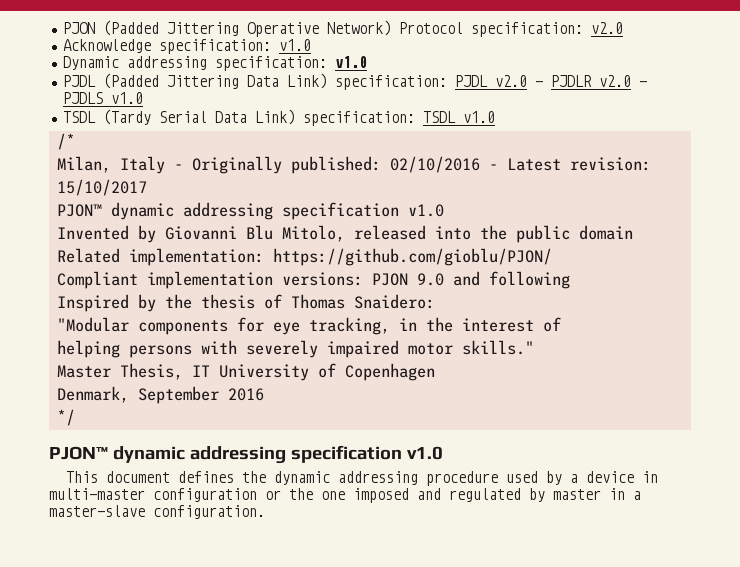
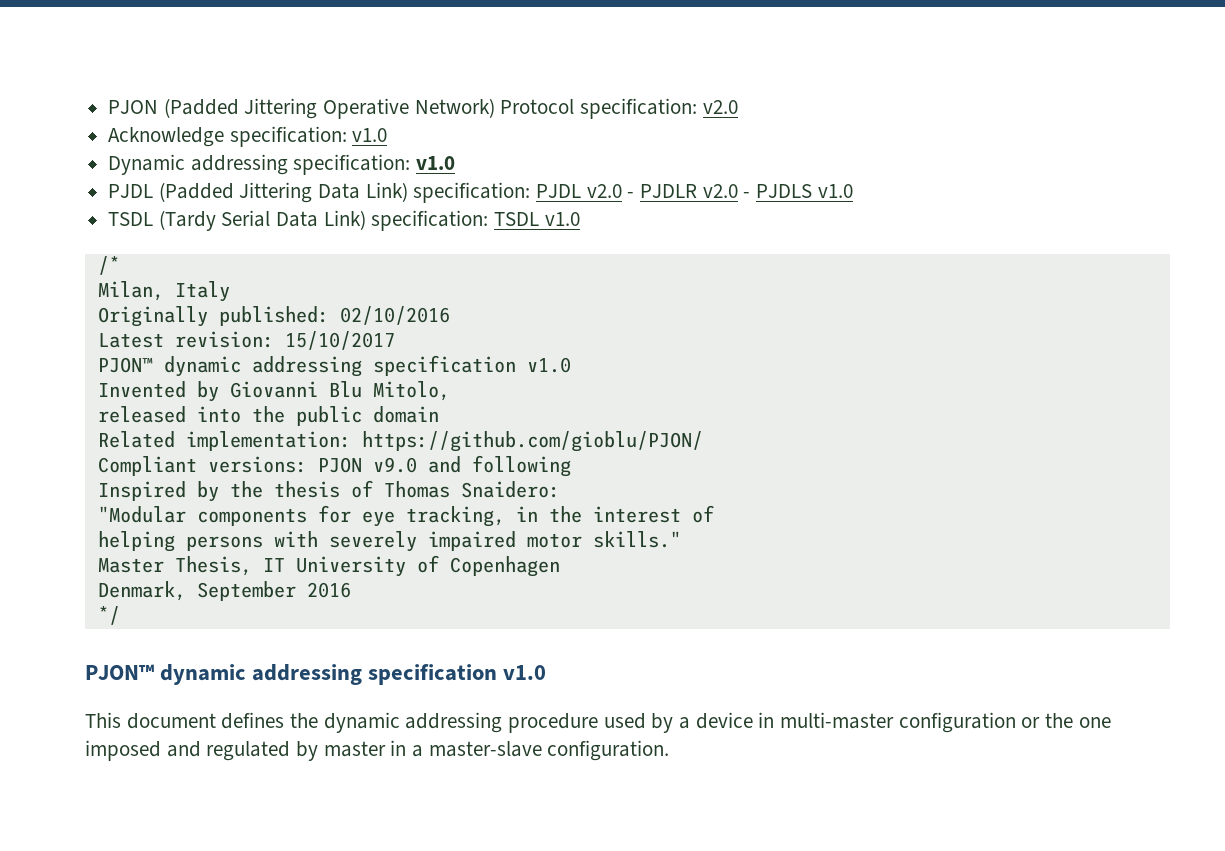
[173,164,183,170] - -> (230, 291) //
[488,164,498,170] - -> (450, 315) //
(345, 233) none -> (450, 391) //
[146,271,273,289] implementation -> (197, 466) none
[416,273,444,286] 9.0 -> [372,457,417,473] v9.0

